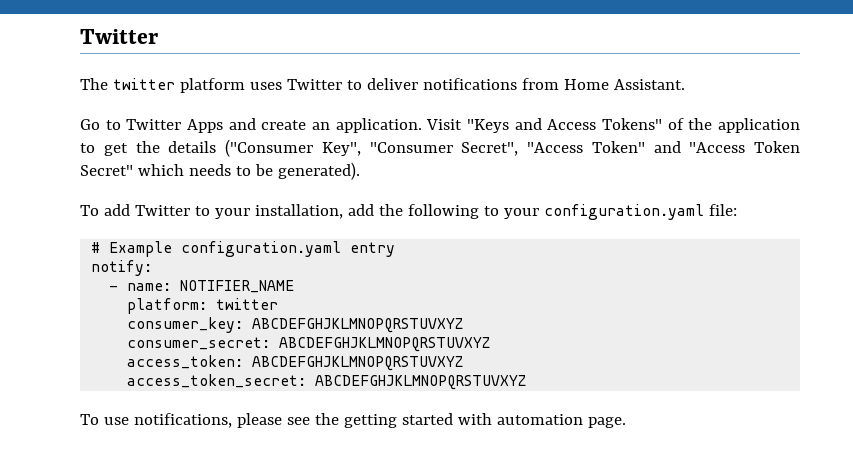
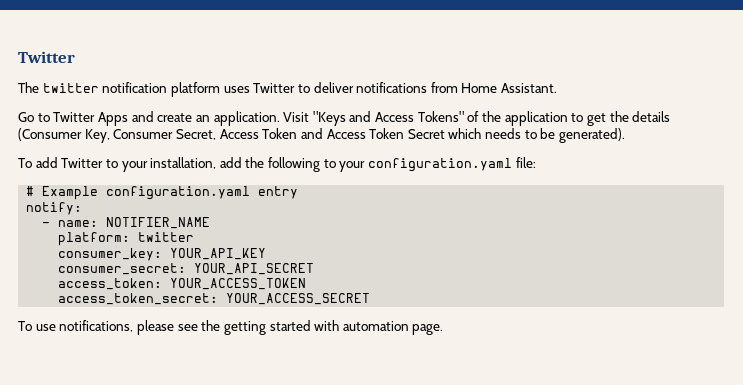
(175, 84) none -> [102,82,168,93] notification
[225,139,800,157] [80,165,133,176] ("Consumer Key", "Consumer Secret", "Access Token" and "Access Token Secret" -> [18,128,445,143] (Consumer Key, Consumer Secret, Access Token and Access Token Secret
[252,318,464,333] ABCDEFGHJKLMNOPQRSTUVXYZ -> [170,248,267,260] YOUR_API_KEY
[279,337,491,352] ABCDEFGHJKLMNOPQRSTUVXYZ -> [194,263,315,275] YOUR_API_SECRET
[252,356,464,371] ABCDEFGHJKLMNOPQRSTUVXYZ -> [170,278,307,290] YOUR_ACCESS_TOKEN
[315,375,527,390] ABCDEFGHJKLMNOPQRSTUVXYZ -> [226,293,371,305] YOUR_ACCESS_SECRET

